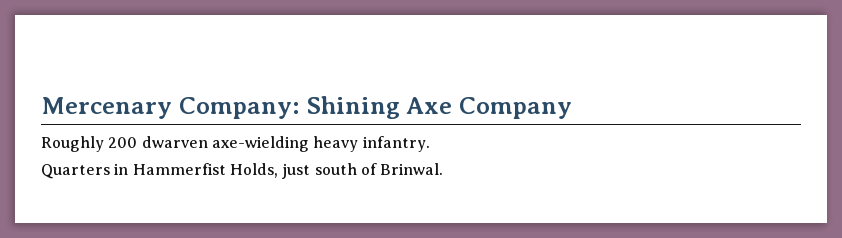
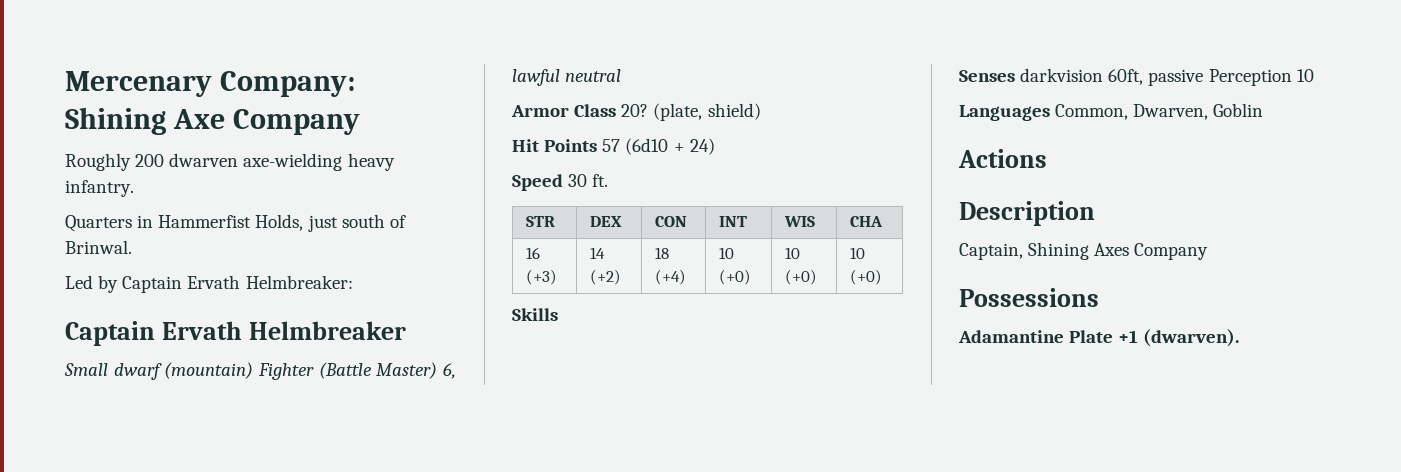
(444, 169) none -> [65,275,353,293] [65,321,406,346] [64,362,457,380] [512,69,622,86] [511,103,761,121] [512,138,715,155] [512,174,609,191] [525,216,555,227] [589,216,622,227] [654,216,687,227] [718,216,747,227] [783,216,815,227] [849,216,883,227] [525,247,540,259] [525,269,557,285] [589,247,605,259] [589,269,621,285] [654,247,669,259] [654,269,686,285] [718,247,734,259] [718,269,751,285] [784,247,800,259] [784,269,817,285] [849,247,865,259] [849,269,882,285] [512,308,558,321] [959,68,1314,86] [959,103,1264,121] [958,149,1047,168] [959,201,1095,226] [959,242,1209,260] [959,288,1099,307] [958,329,1240,347] // Led by Captain Ervath Helmbreaker: // Captain Ervath Helmbreaker // Small dwarf (mountain) Fighter (Battle Master) 6, lawful neutral // Armor Class 20? (plate, shield) // Hit Points 57 (6d10 + 24) // Speed 30 ft. // STR | DEX | CON | INT | WIS | CHA // 16 (+3) | 14 (+2) | 18 (+4) | 10 (+0) | 10 (+0) | 10 (+0) // Skills // Senses darkvision 60ft, passive Perception 10 // Languages Common, Dwarven, Goblin // Actions // Description // Captain, Shining Axes Company // Possessions // Adamantine Plate +1 (dwarven).

